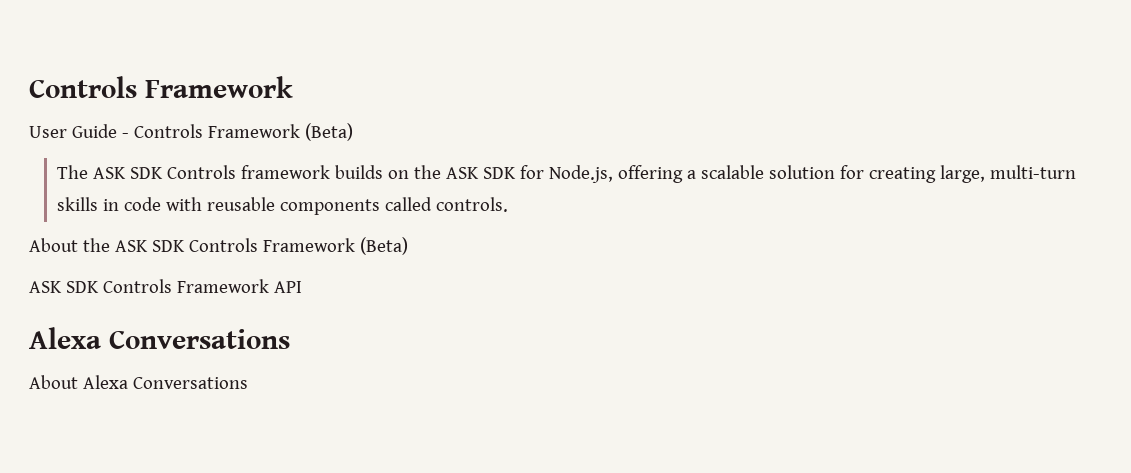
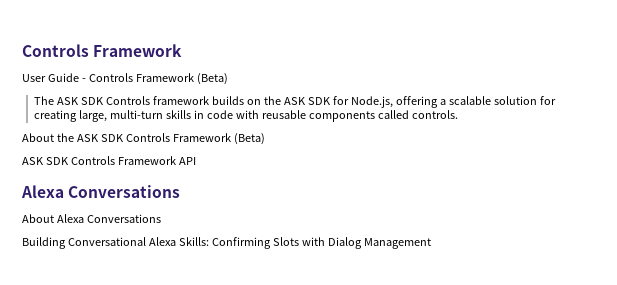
(248, 383) none -> [22,237,431,249] // Building Conversational Alexa Skills: Confirming Slots with Dialog Management

